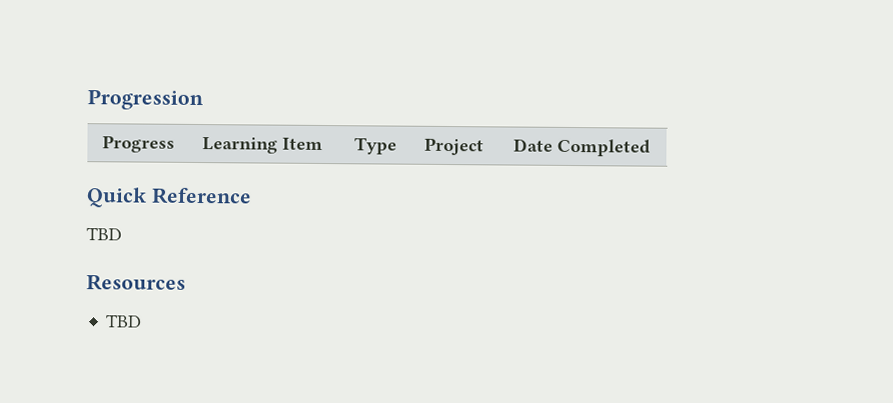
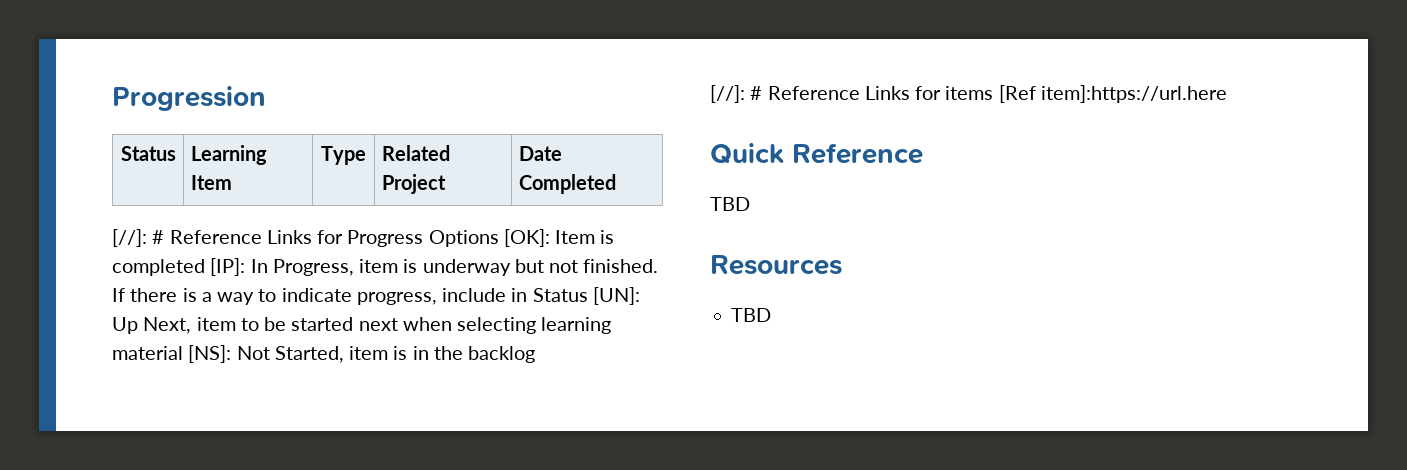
[102,135,175,153] Progress -> [120,146,176,161] Status
(397, 146) none -> [381,145,450,161] Related
(652, 147) none -> [112,229,615,247] [112,258,659,276] [112,287,640,305] [112,317,612,334] [112,345,536,363] [710,85,1227,103] // [//]: # Reference Links for Progress Options [OK]: Item is completed [IP]: In Progress, item is underway but not finished. If there is a way to indicate progress, include in Status [UN]: Up Next, item to be started next when selecting learning material [NS]: Not Started, item is in the backlog // [//]: # Reference Links for items [Ref item]:https://url.here

